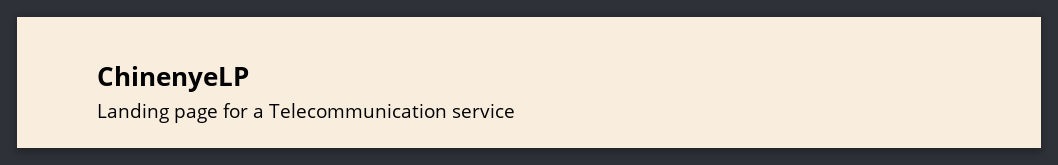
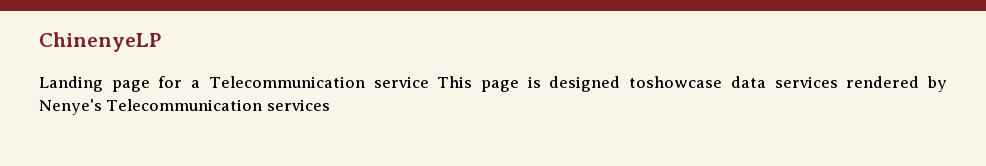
(515, 110) none -> [437,76,948,92] [39,99,330,115] This page is designed toshowcase data services rendered by Nenye's Telecommunication services

